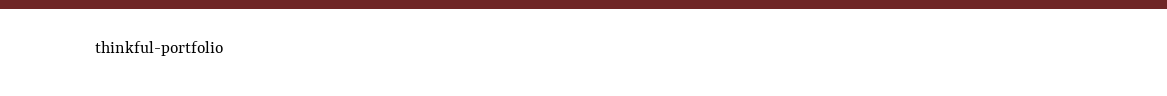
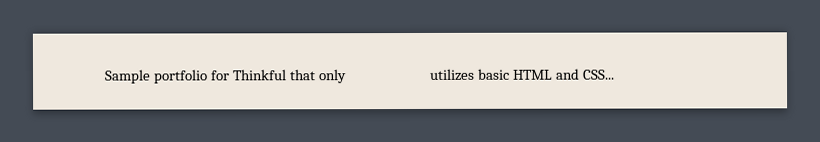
[95,41,223,56] thinkful-portfolio -> [104,68,615,84] Sample portfolio for Thinkful that only utilizes basic HTML and CSS...

